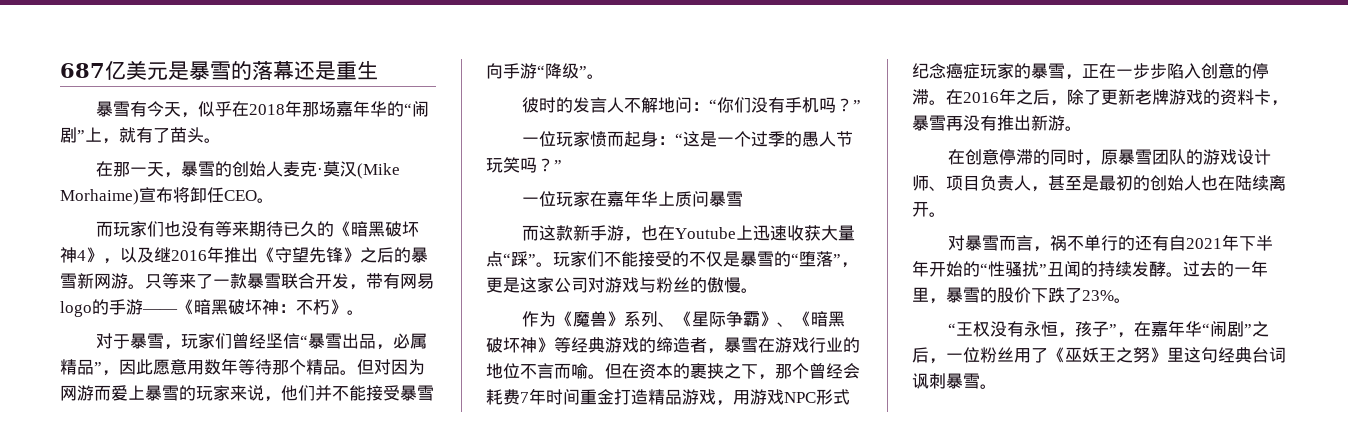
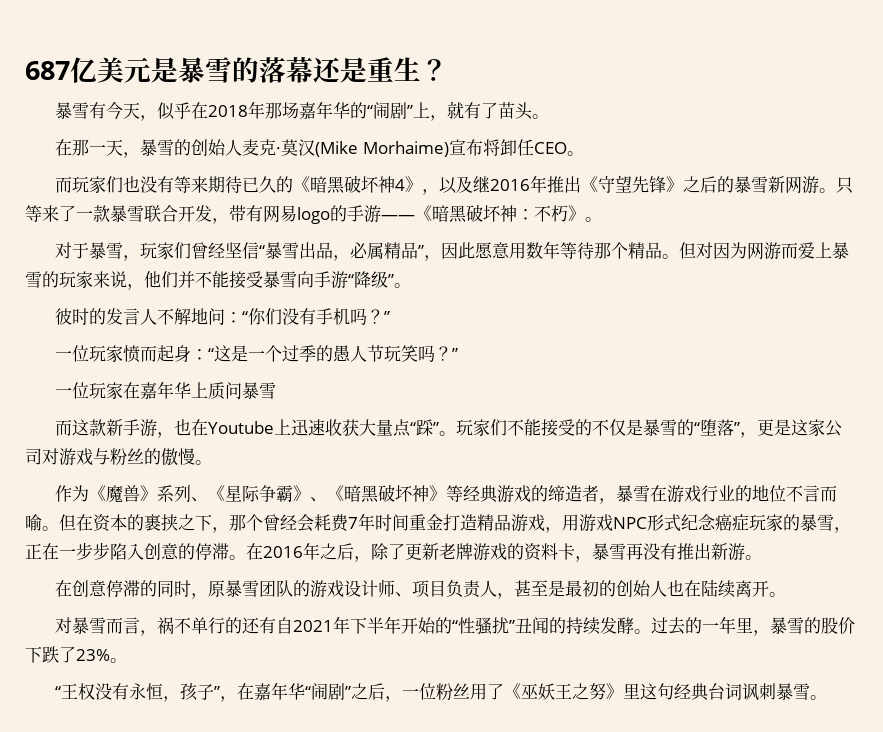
(378, 70) none -> [421,59,448,81] ？

